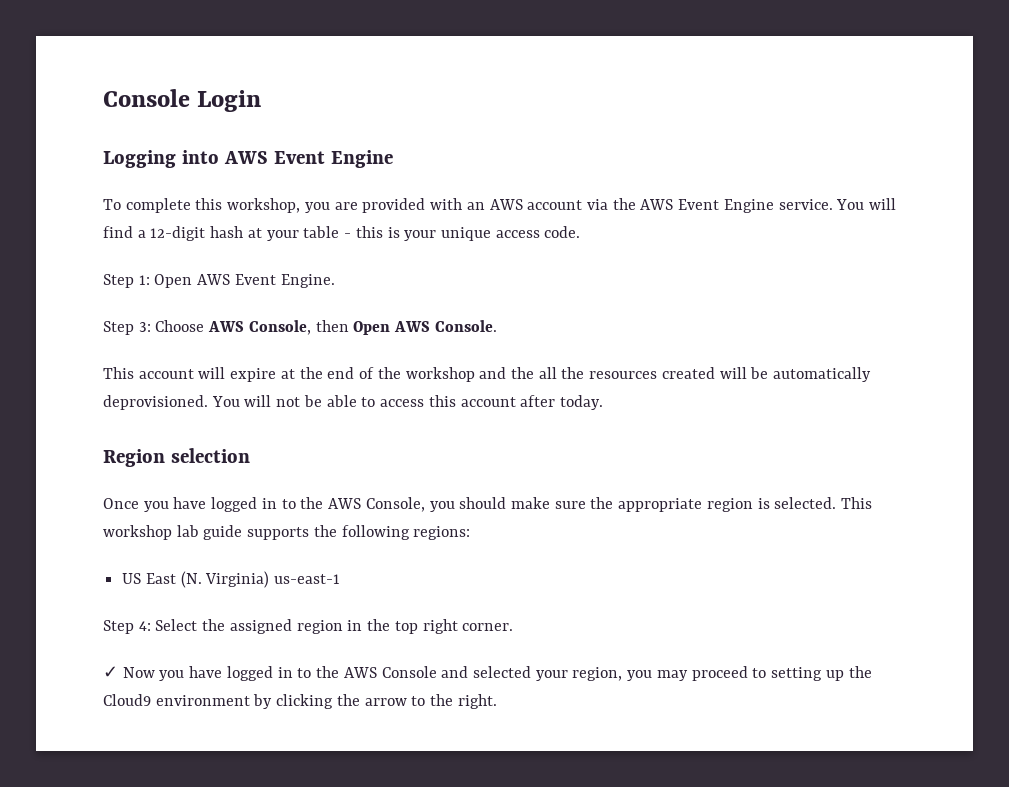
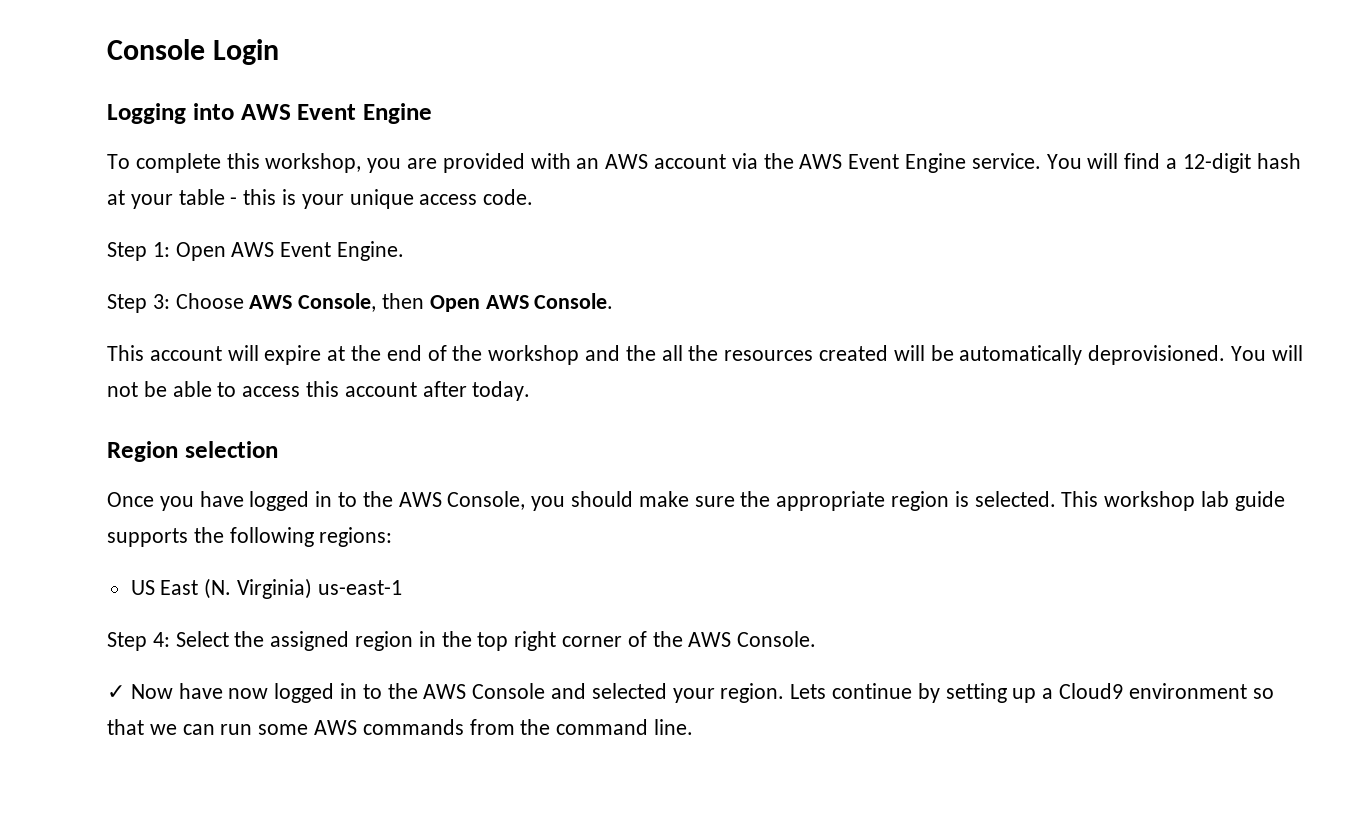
[462,623,514,631] corner. -> [562,631,817,647] corner of the AWS Console.
[159,666,223,681] you have -> [178,683,269,699] have now
[572,666,767,681] region, you may proceed to -> [720,683,940,703] region. Lets continue by
[848,666,872,678] the -> [1042,688,1054,699] a
[253,694,497,709] by clicking the arrow to the right. -> [1252,688,1274,699] [107,719,694,735] so that we can run some AWS commands from the command line.

